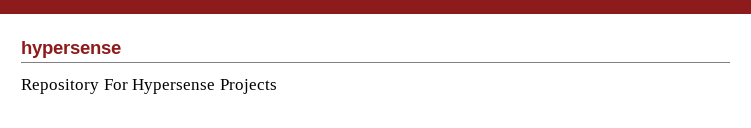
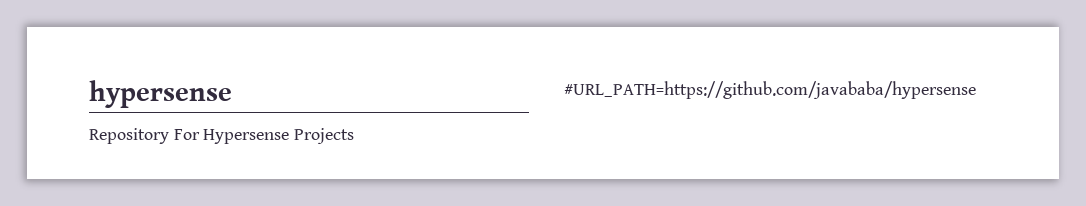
(277, 86) none -> [564,81,976,99] #URL_PATH=https://github.com/javababa/hypersense

